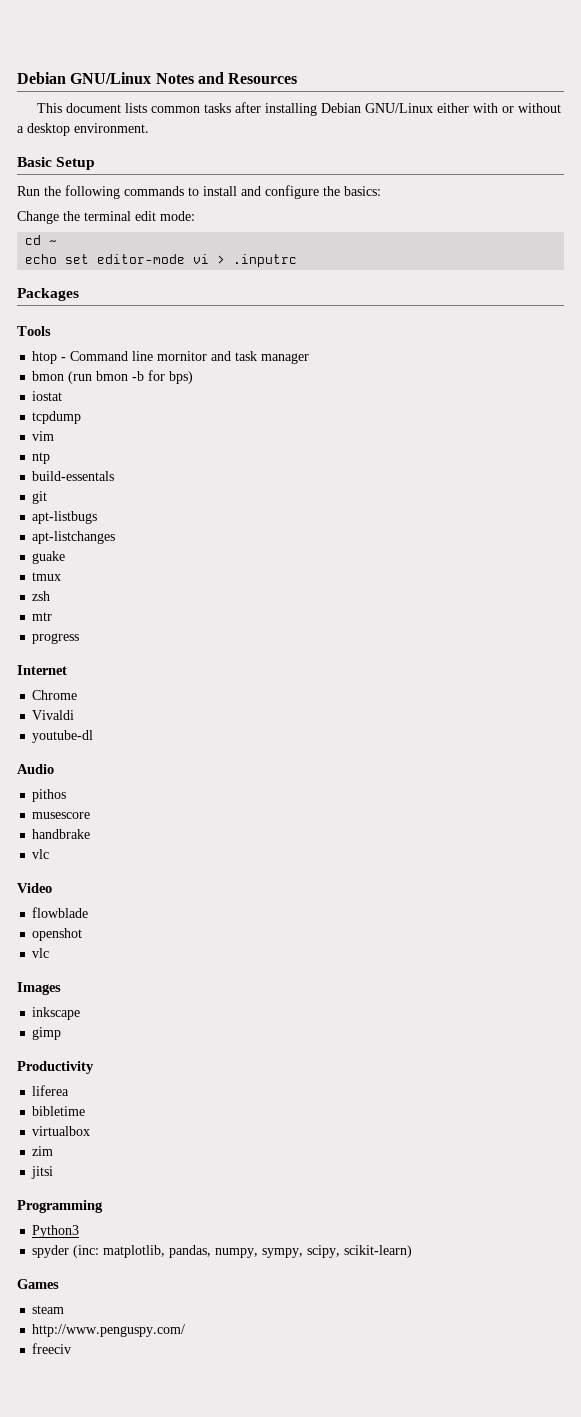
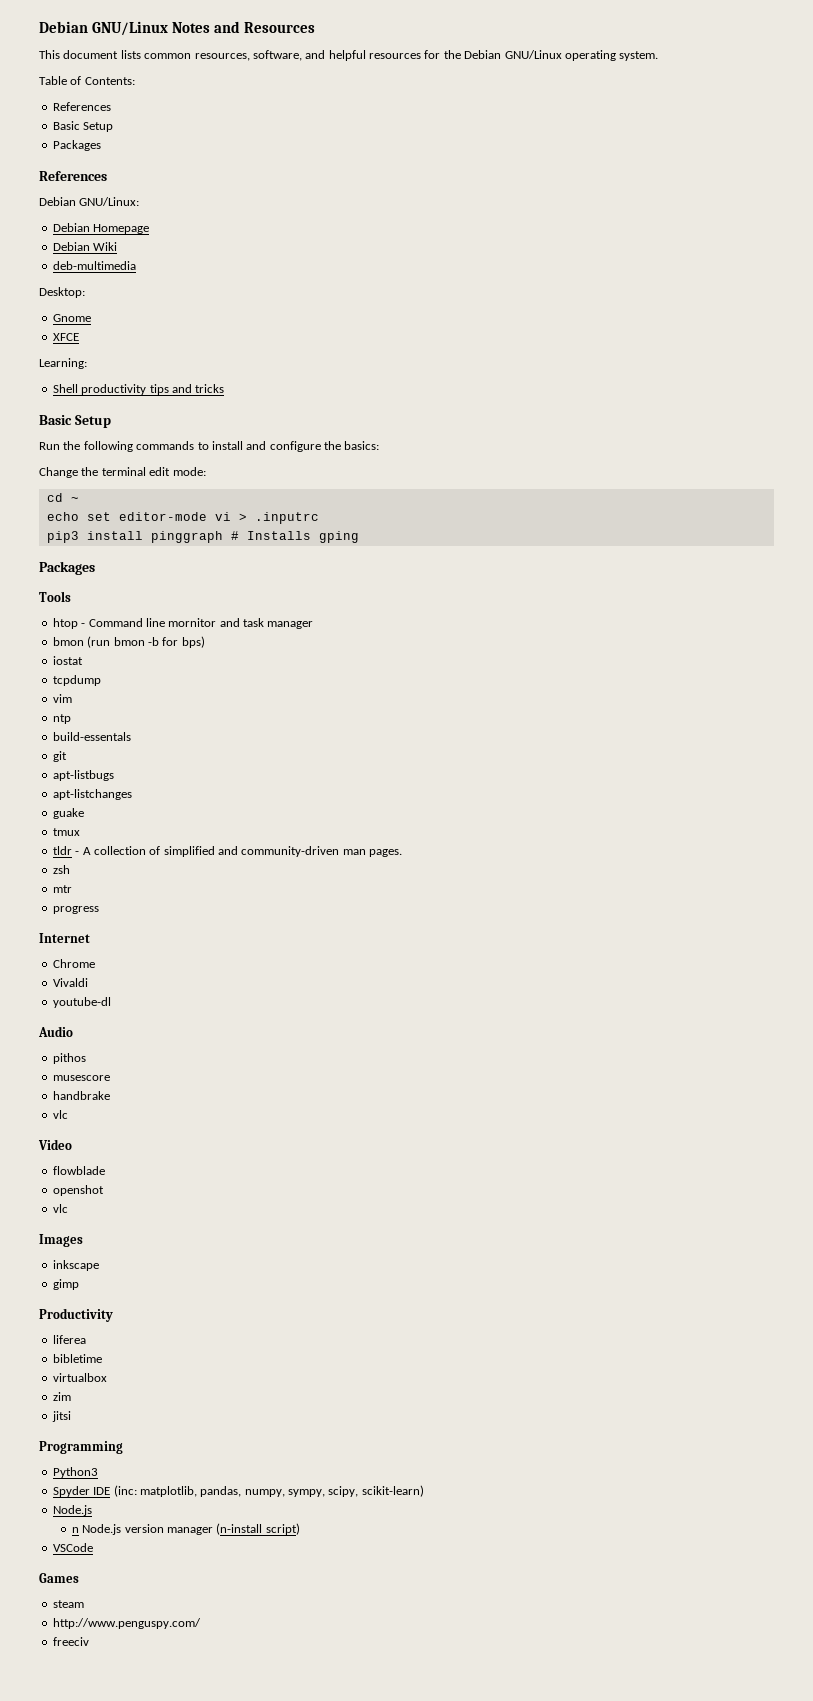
[204,102,562,116] [17,123,149,136] tasks after installing Debian GNU/Linux either with or without a desktop environment. -> [194,50,659,61] [39,76,135,85] [52,102,111,111] [52,121,114,132] [52,140,101,151] [39,171,107,181] [39,197,140,206] [52,223,150,234] [52,242,118,251] [52,261,136,270] [39,287,85,298] [52,314,91,322] [52,333,79,341] [39,358,87,369] [52,384,225,395] resources, software, and helpful resources for the Debian GNU/Linux operating system. // Table of Contents: // References // Basic Setup // Packages // References // Debian GNU/Linux: // Debian Homepage // Debian Wiki // deb-multimedia // Desktop: // Gnome // XFCE // Learning: // Shell productivity tips and tricks
(298, 260) none -> [46,531,359,543] // pip3 install pinggraph # Installs gping
(62, 576) none -> [52,846,403,857] // tldr - A collection of simplified and community-driven man pages.
[32,1245,70,1258] spyder -> [52,1486,111,1497] Spyder IDE
(413, 1251) none -> [52,1505,92,1516] [71,1523,300,1535] [52,1543,93,1552] // Node.js // n Node.js version manager (n-install script) // VSCode

